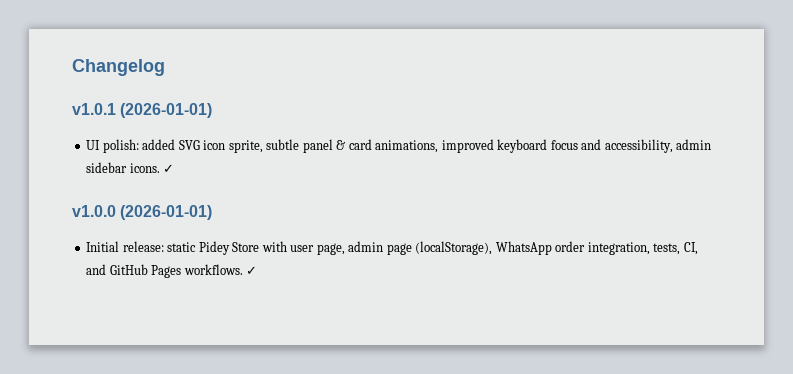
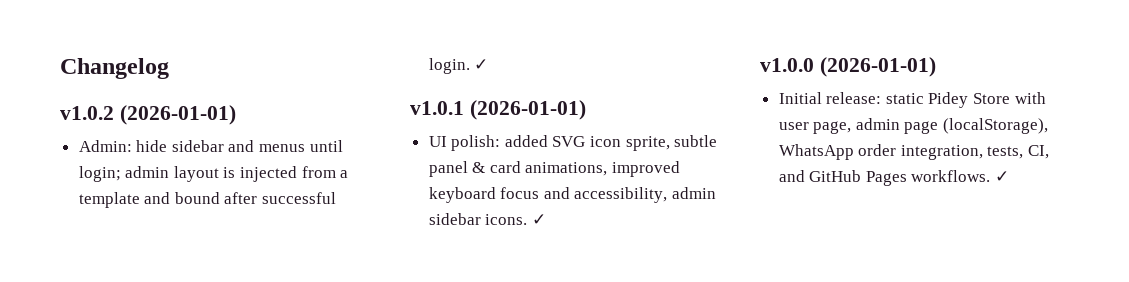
(165, 67) none -> [60,105,236,125] [78,140,343,152] [78,166,349,182] [78,192,337,208] [428,58,489,74] // v1.0.2 (2026-01-01) // Admin: hide sidebar and menus until login; admin layout is injected from a template and bound after successful login. ✓

